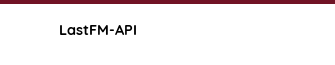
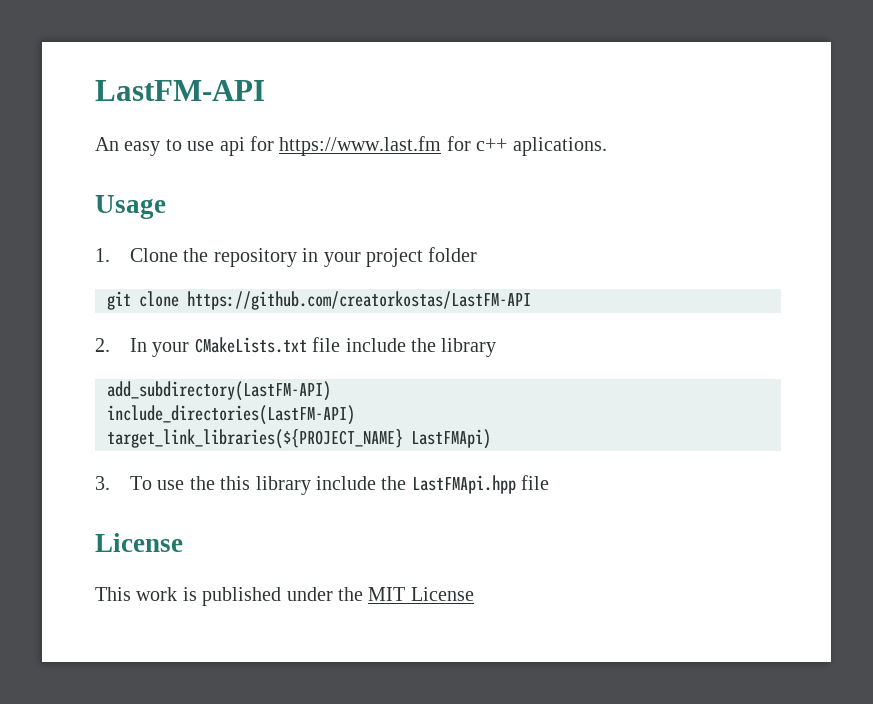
(137, 29) none -> [95,136,607,156] [95,195,166,219] [95,247,478,267] [107,291,531,310] [95,337,497,357] [107,381,331,401] [107,405,355,425] [107,429,491,449] [95,475,550,495] [95,533,183,552] [95,587,474,606] // An easy to use api for https://www.last.fm for c++ aplications. // Usage // 1. Clone the repository in your project folder // git clone https://github.com/creatorkostas/LastFM-API // 2. In your CMakeLists.txt file include the library // add_subdirectory(LastFM-API) // include_directories(LastFM-API) // target_link_libraries(${PROJECT_NAME} LastFMApi) // 3. To use the this library include the LastFMApi.hpp file // License // This work is published under the MIT License

